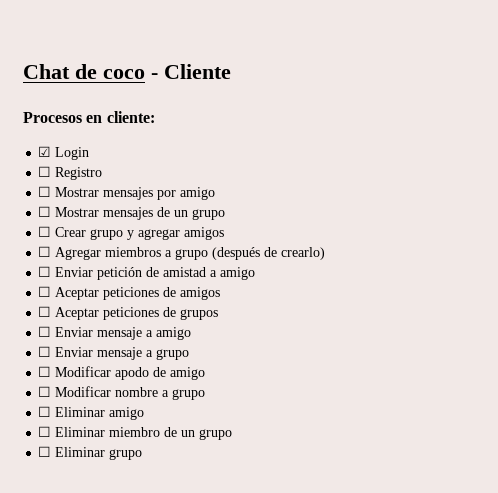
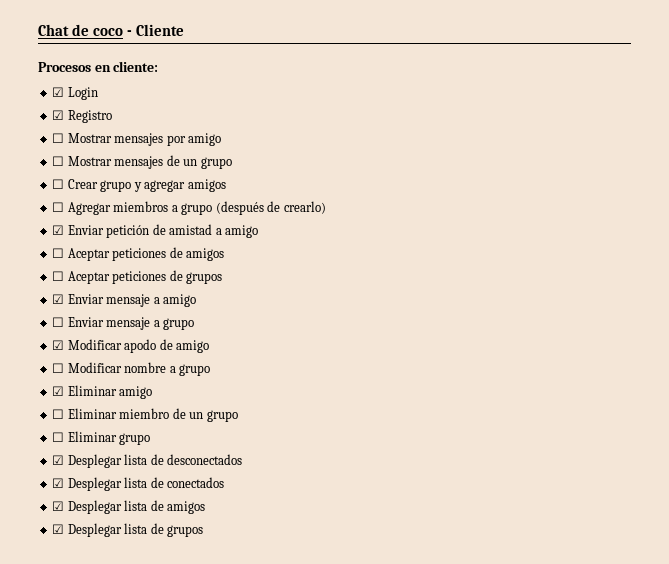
[38,166,52,177] ☐ -> [52,110,65,120] ☑
[38,266,52,277] ☐ -> [52,225,65,235] ☑
[38,326,52,337] ☐ -> [52,294,65,304] ☑
[38,366,52,377] ☐ -> [52,340,65,350] ☑
[38,406,52,417] ☐ -> [52,386,65,396] ☑
(143, 454) none -> [52,454,243,468] [52,477,225,491] [52,500,206,514] [52,523,204,537] // ☑ Desplegar lista de desconectados // ☑ Desplegar lista de conectados // ☑ Desplegar lista de amigos // ☑ Desplegar lista de grupos

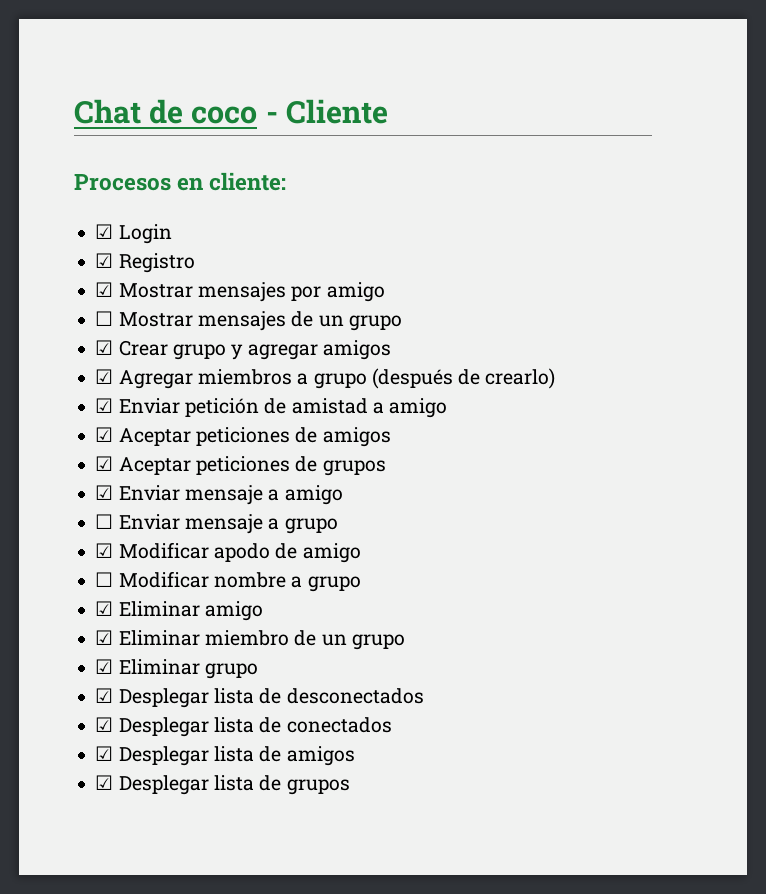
[52,133,65,143] ☐ -> [95,282,114,297] ☑
[52,179,65,189] ☐ -> [95,340,114,355] ☑
[52,202,65,212] ☐ -> [95,369,114,384] ☑
[52,248,65,258] ☐ -> [95,427,114,442] ☑
[52,271,65,281] ☐ -> [95,456,114,471] ☑
[52,409,65,419] ☐ -> [95,630,114,645] ☑
[52,432,65,442] ☐ -> [95,659,114,674] ☑

